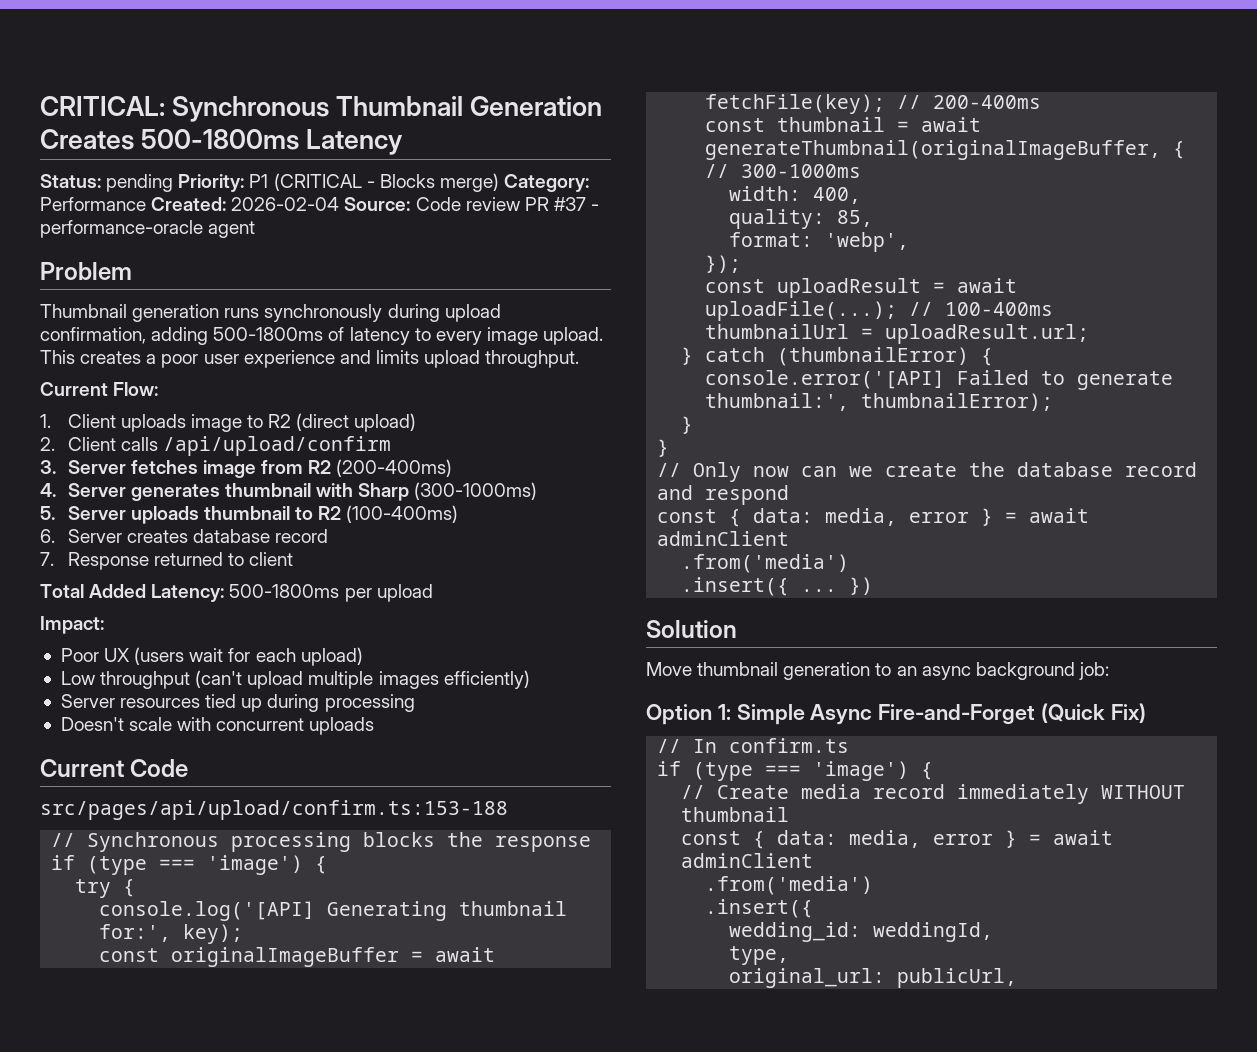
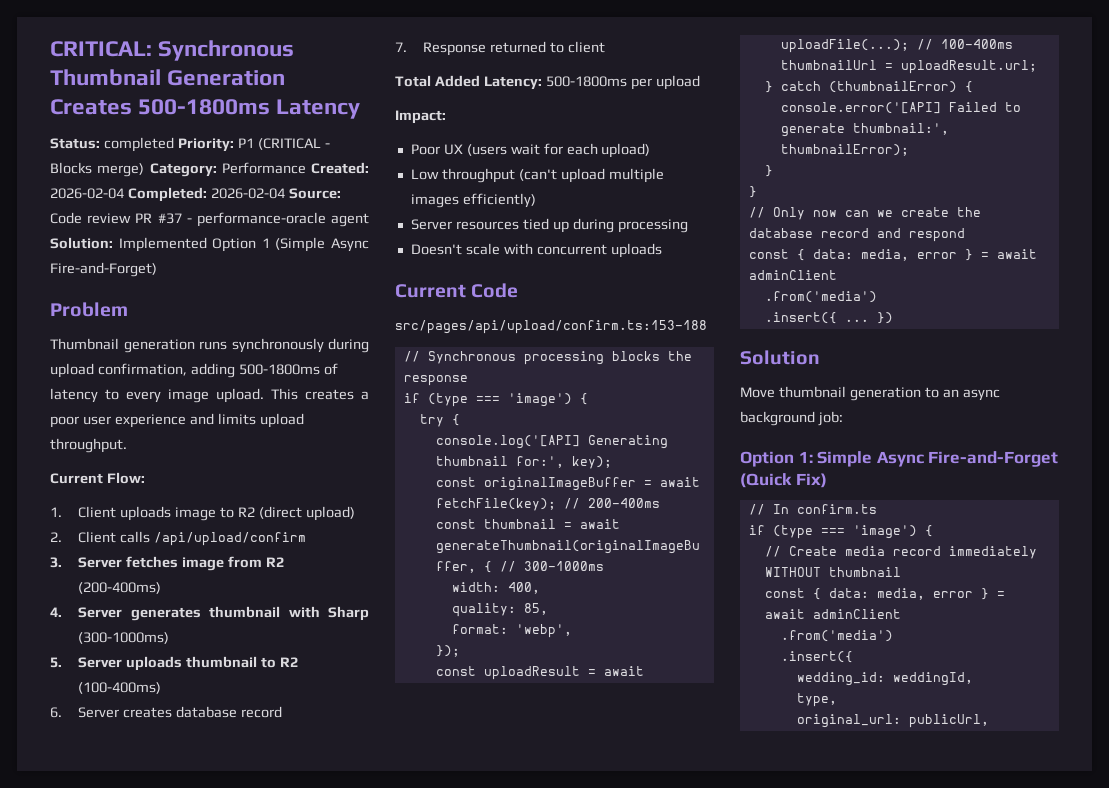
[106,174,174,192] pending -> [103,137,174,152] completed
(340, 204) none -> [127,187,285,202] Completed: 2026-02-04
(256, 229) none -> [50,237,369,252] [50,262,157,277] Solution: Implemented Option 1 (Simple Async Fire-and-Forget)

